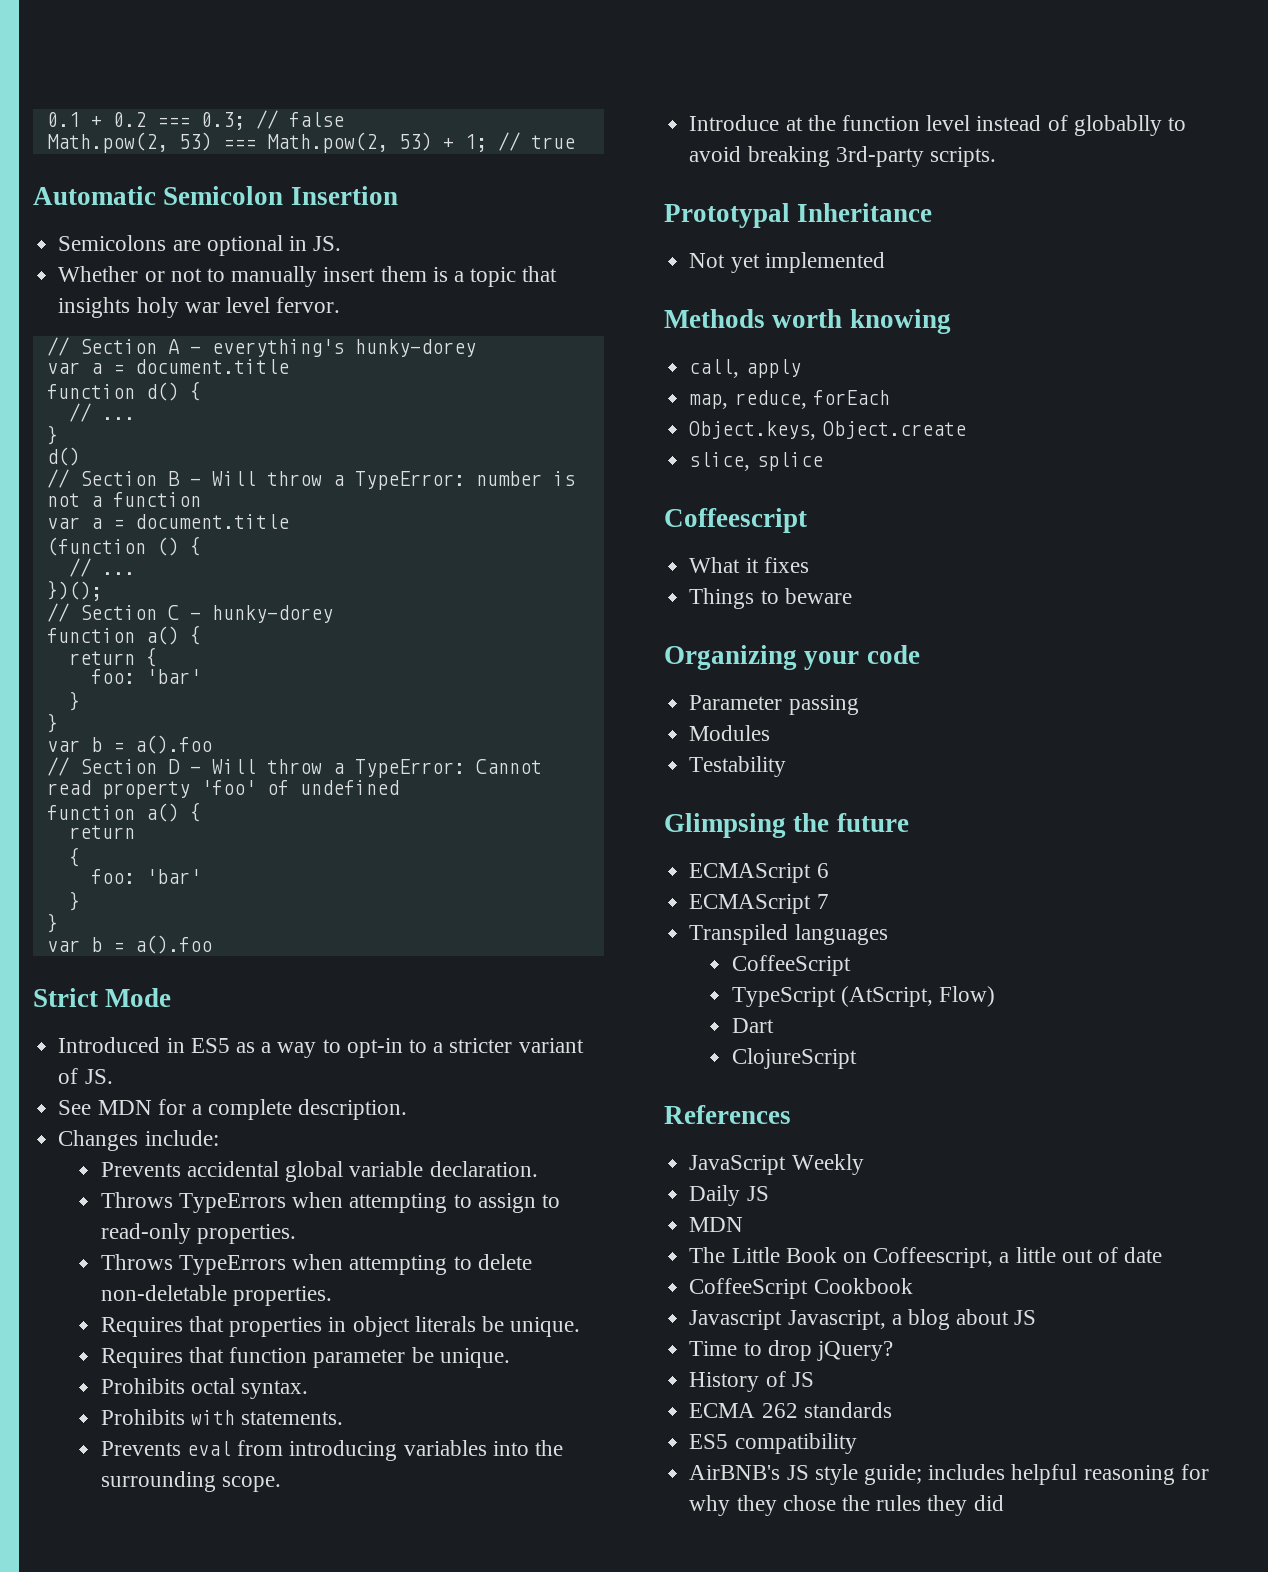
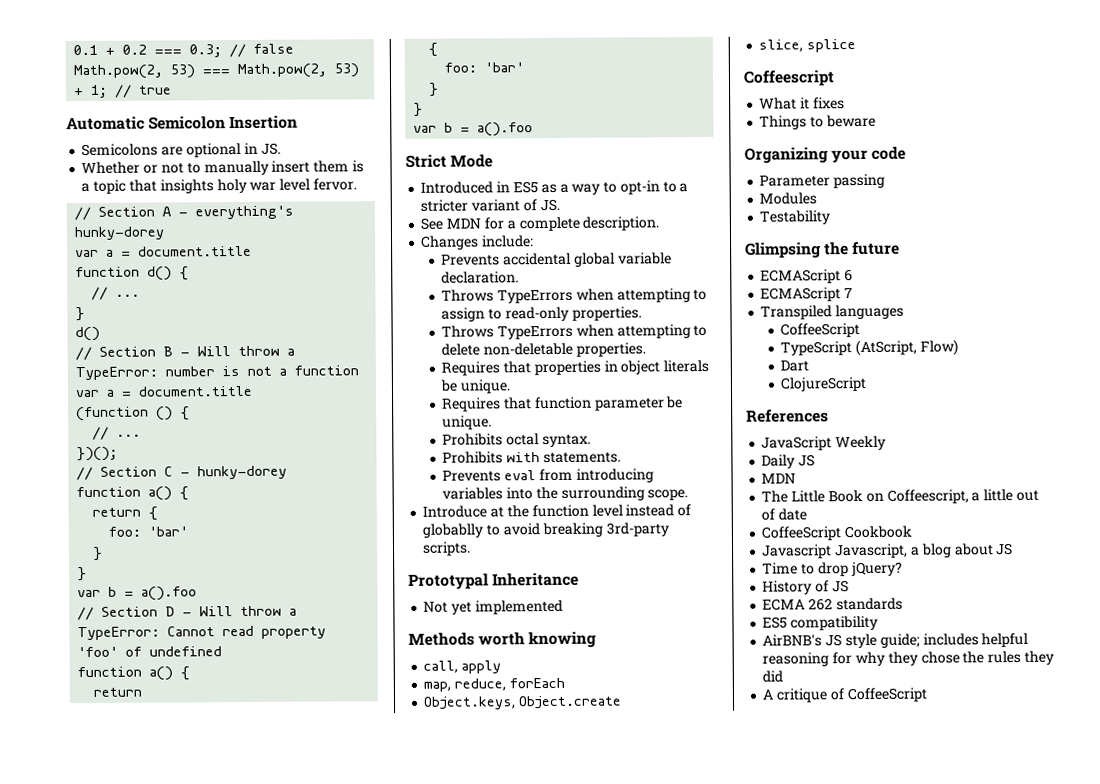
(1004, 1503) none -> [762,687,928,703] // A critique of CoffeeScript

